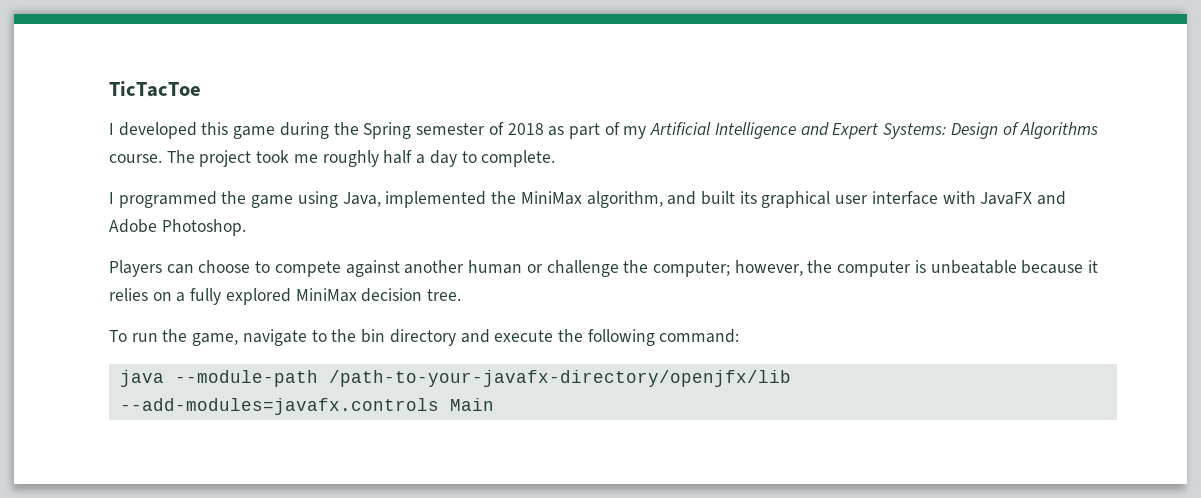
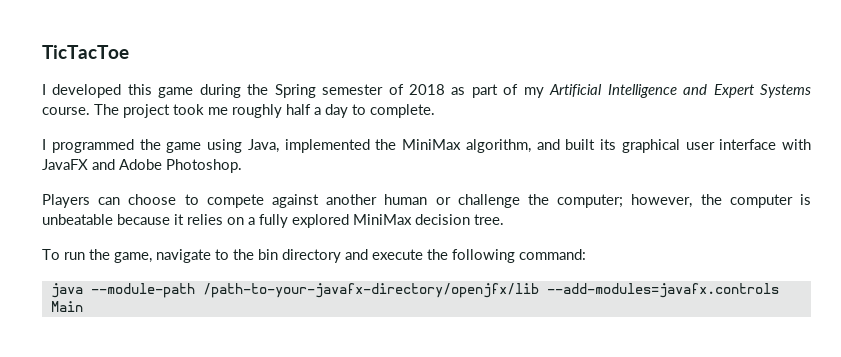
[883,122,1099,139] Systems: Design of Algorithms -> [760,84,812,98] Systems

